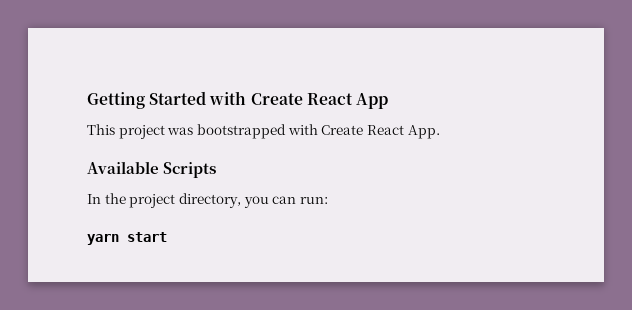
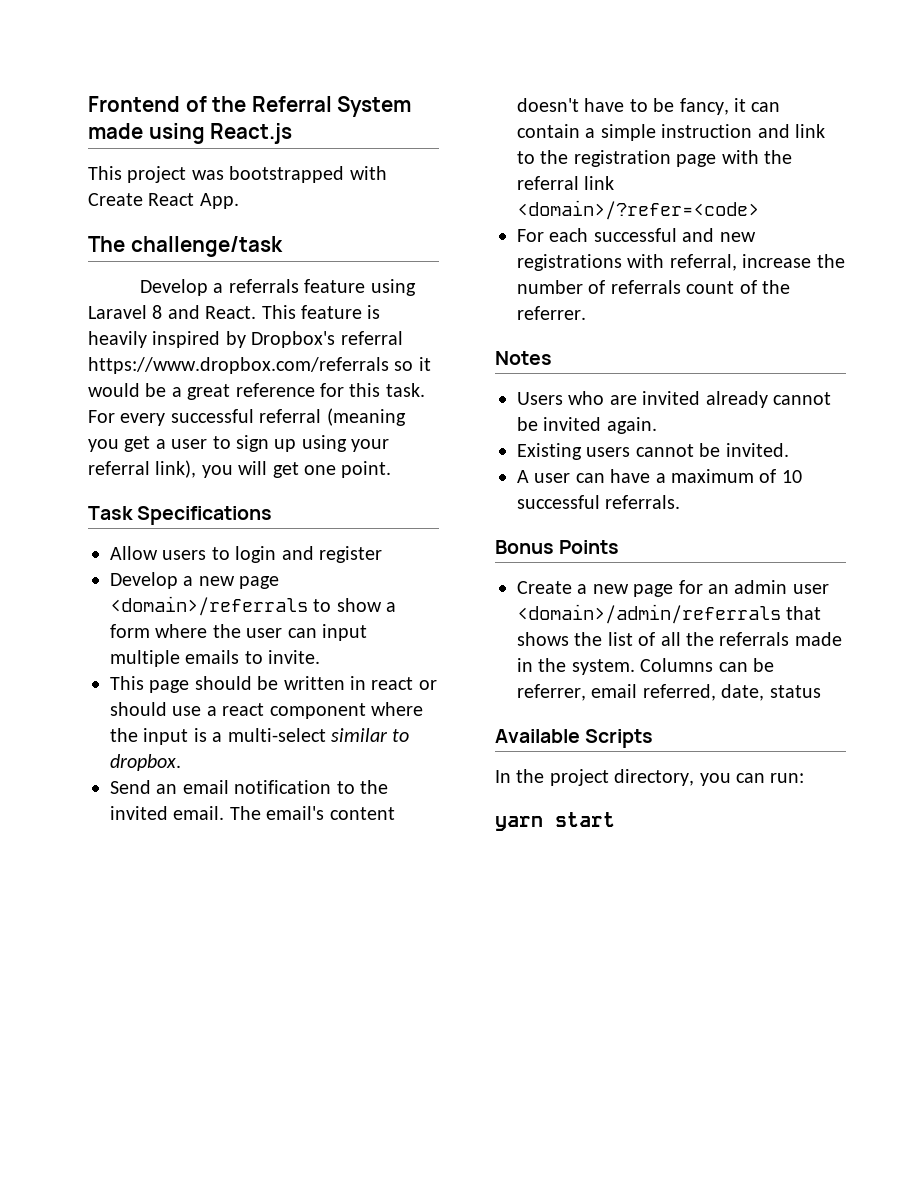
[87,91,388,109] Getting Started with Create React App -> [88,96,412,117] [88,123,293,144] Frontend of the Referral System made using React.js
(440, 132) none -> [88,236,283,257] [139,279,416,296] [88,305,381,319] [88,331,403,348] [88,357,431,374] [88,383,425,400] [88,408,406,426] [88,435,390,452] [88,460,392,478] [88,506,273,525] [110,546,382,563] [110,572,280,589] [110,596,397,616] [110,624,367,641] [110,650,321,667] [110,676,437,693] [110,702,423,719] [110,728,410,745] [110,754,181,771] [110,780,388,794] [110,806,395,820] [517,98,781,115] [517,124,825,141] [517,150,792,167] [517,176,615,190] [517,200,759,220] [517,228,756,242] [517,254,845,271] [517,280,790,294] [517,306,586,320] [495,351,552,365] [517,391,831,408] [517,417,657,434] [517,443,789,460] [517,469,802,483] [517,495,681,509] [495,540,620,554] [517,580,829,597] [517,604,822,624] [517,632,842,646] [517,658,774,675] [517,684,821,701] // The challenge/task // Develop a referrals feature using Laravel 8 and React. This feature is heavily inspired by Dropbox's referral https://www.dropbox.com/referrals so it would be a great reference for this task. For every successful referral (meaning you get a user to sign up using your referral link), you will get one point. // Task Specifications // Allow users to login and register // Develop a new page <domain>/referrals to show a form where the user can input multiple emails to invite. // This page should be written in react or should use a react component where the input is a multi-select similar to dropbox. // Send an email notification to the invited email. The email's content doesn't have to be fancy, it can contain a simple instruction and link to the registration page with the referral link <domain>/?refer=<code> // For each successful and new registrations with referral, increase the number of referrals count of the referrer. // Notes // Users who are invited already cannot be invited again. // Existing users cannot be invited. // A user can have a maximum of 10 successful referrals. // Bonus Points // Create a new page for an admin user <domain>/admin/referrals that shows the list of all the referrals made in the system. Columns can be referrer, email referred, date, status

